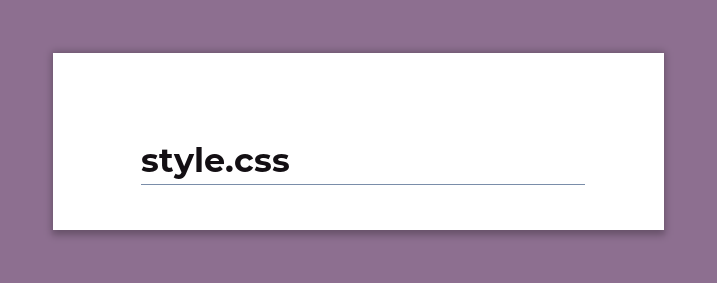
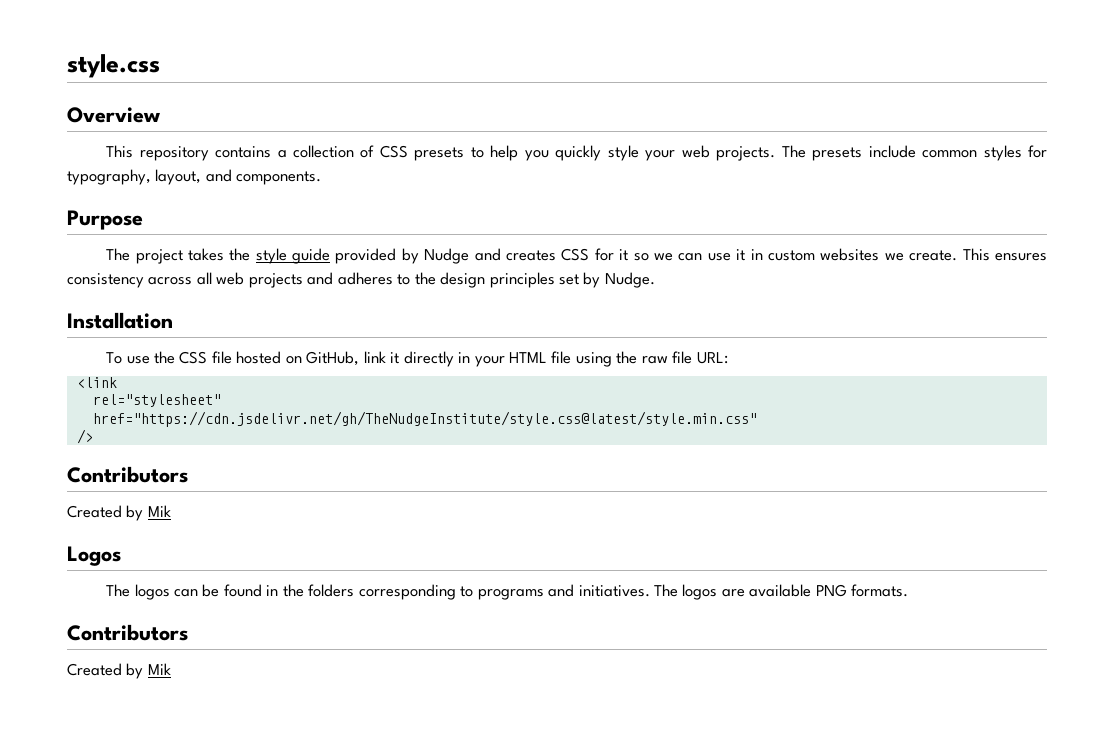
(290, 163) none -> [67,107,160,123] [106,145,1048,161] [67,169,322,185] [67,210,143,230] [106,248,1047,264] [67,272,655,288] [67,312,173,329] [106,351,728,367] [76,377,117,388] [92,394,221,407] [92,411,757,427] [76,429,93,444] [67,466,188,483] [67,505,171,521] [67,546,121,566] [106,584,909,600] [67,624,188,641] [67,663,171,679] // Overview // This repository contains a collection of CSS presets to help you quickly style your web projects. The presets include common styles for typography, layout, and components. // Purpose // The project takes the style guide provided by Nudge and creates CSS for it so we can use it in custom websites we create. This ensures consistency across all web projects and adheres to the design principles set by Nudge. // Installation // To use the CSS file hosted on GitHub, link it directly in your HTML file using the raw file URL: // <link // rel="stylesheet" // href="https://cdn.jsdelivr.net/gh/TheNudgeInstitute/style.css@latest/style.min.css" // /> // Contributors // Created by Mik // Logos // The logos can be found in the folders corresponding to programs and initiatives. The logos are available PNG formats. // Contributors // Created by Mik

